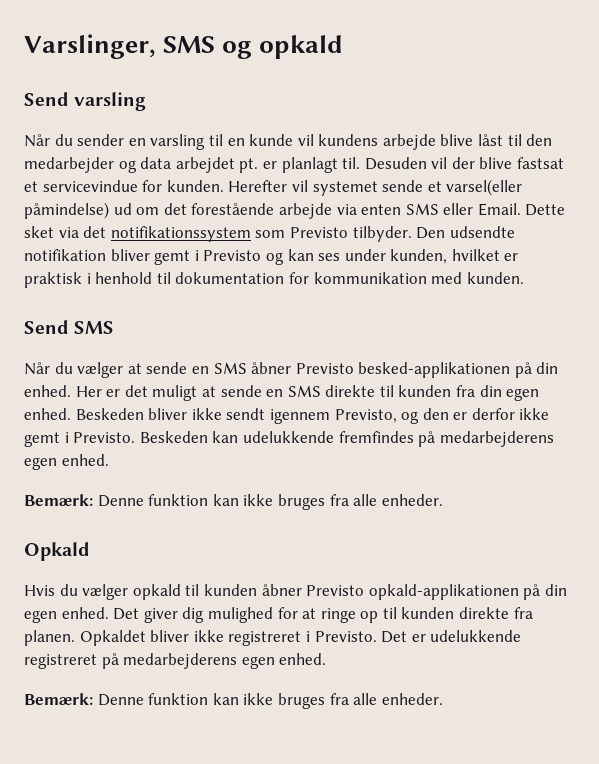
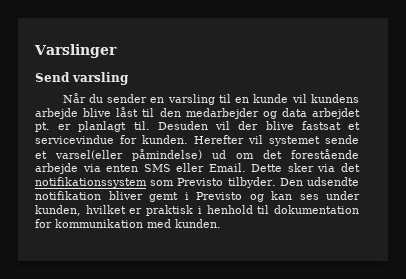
[24,34,344,59] Varslinger, SMS og opkald -> [34,44,117,58] Varslinger
[24,226,54,238] sket -> [287,163,314,172] sker
[24,320,115,334] [24,362,559,378] [24,385,540,401] [24,408,550,424] [24,431,554,447] [24,454,109,470] [24,494,443,510] [24,542,90,561] [24,584,567,600] [24,607,533,623] [24,630,522,646] [24,653,327,669] [24,693,443,709] // Send SMS // Når du vælger at sende en SMS åbner Previsto besked-applikationen på din enhed. Her er det muligt at sende en SMS direkte til kunden fra din egen enhed. Beskeden bliver ikke sendt igennem Previsto, og den er derfor ikke gemt i Previsto. Beskeden kan udelukkende fremfindes på medarbejderens egen enhed. // Bemærk: Denne funktion kan ikke bruges fra alle enheder. // Opkald // Hvis du vælger opkald til kunden åbner Previsto opkald-applikationen på din egen enhed. Det giver dig mulighed for at ringe op til kunden direkte fra planen. Opkaldet bliver ikke registreret i Previsto. Det er udelukkende registreret på medarbejderens egen enhed. // Bemærk: Denne funktion kan ikke bruges fra alle enheder. -> (221, 223) none

